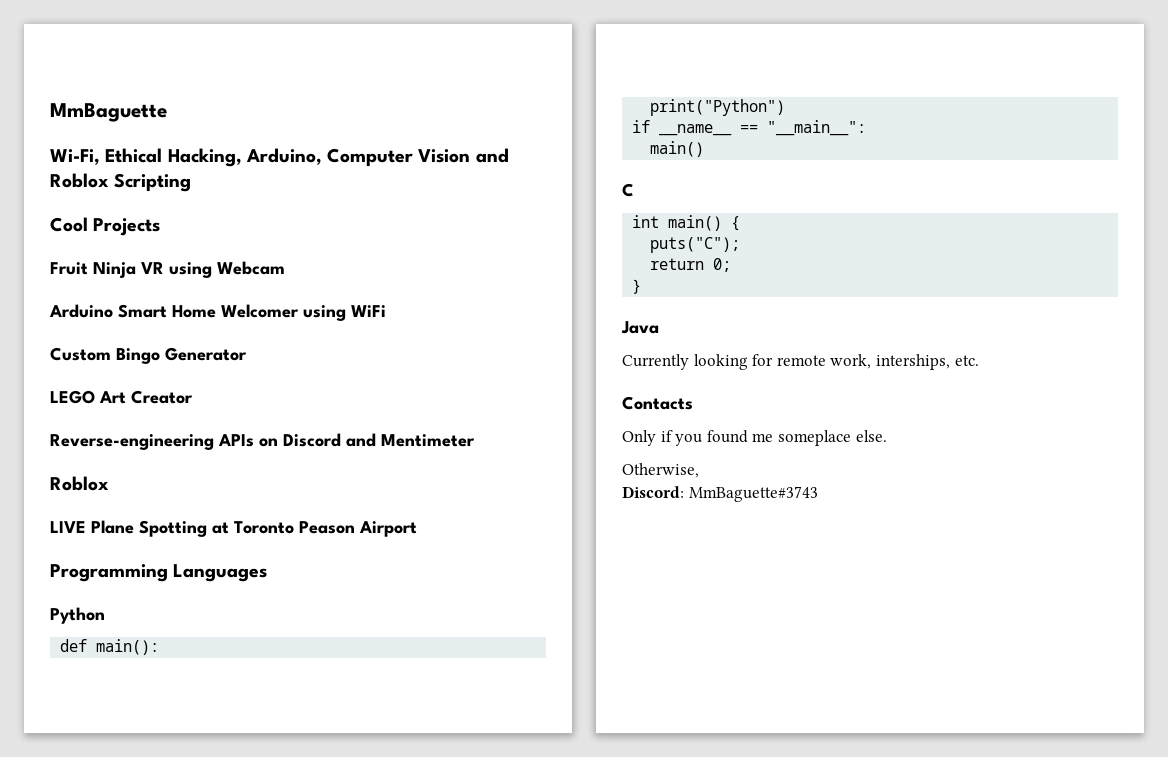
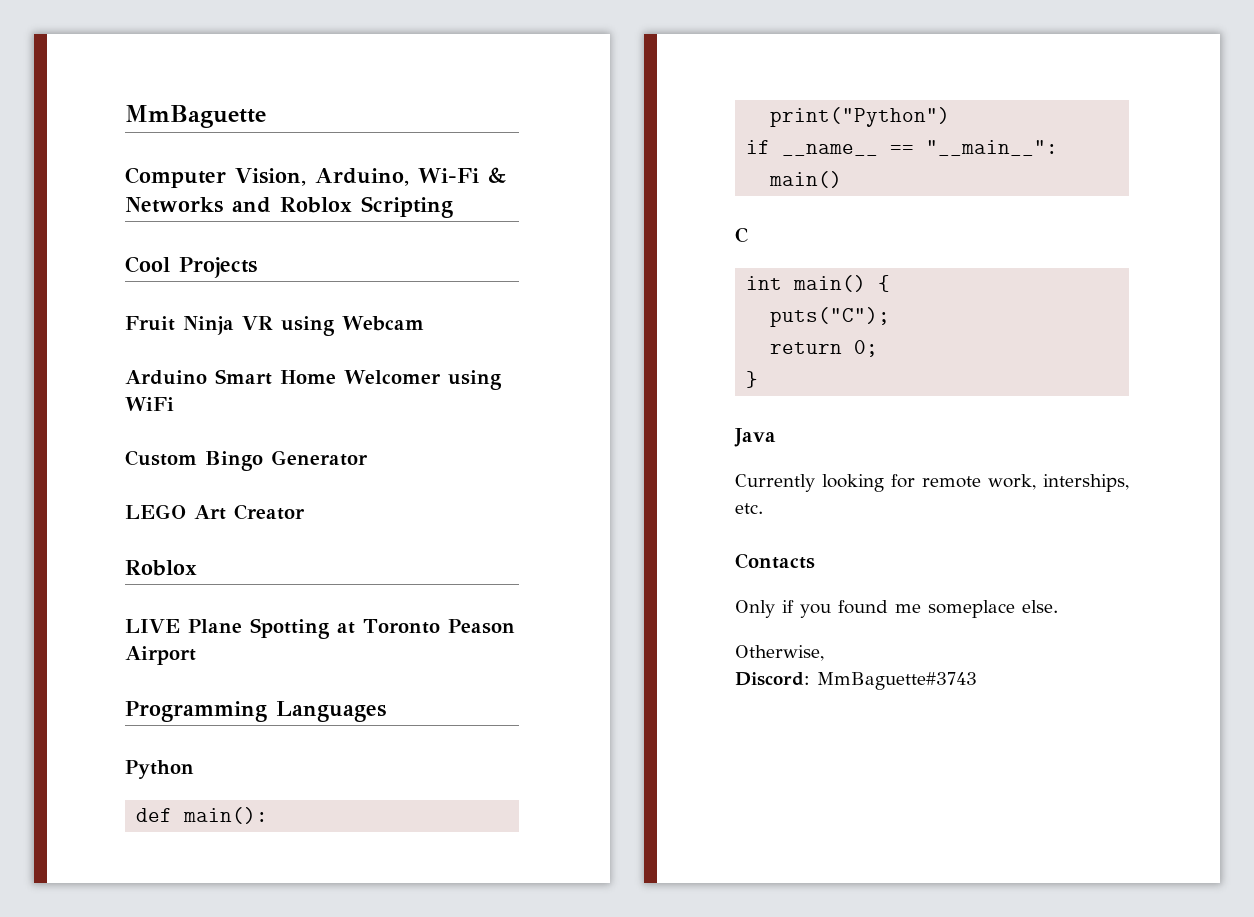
[50,148,471,167] Wi-Fi, Ethical Hacking, Arduino, Computer Vision -> [125,167,506,188] [125,197,223,213] Computer Vision, Arduino, Wi-Fi & Networks
[50,433,475,450] // Reverse-engineering APIs on Discord and Mentimeter -> (305, 512) none

